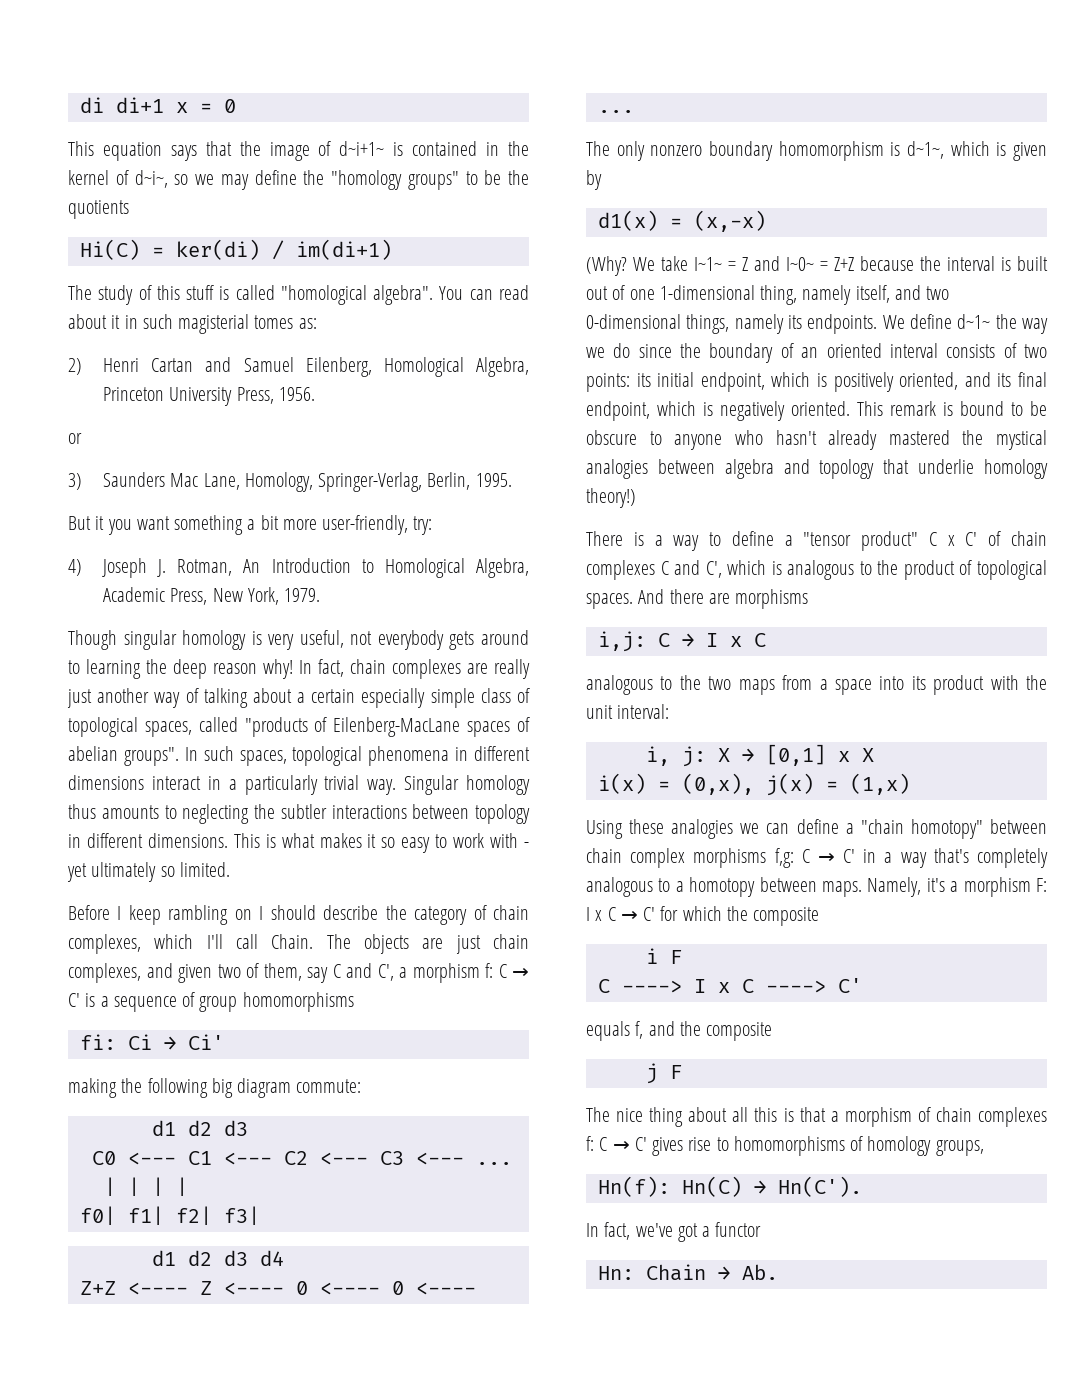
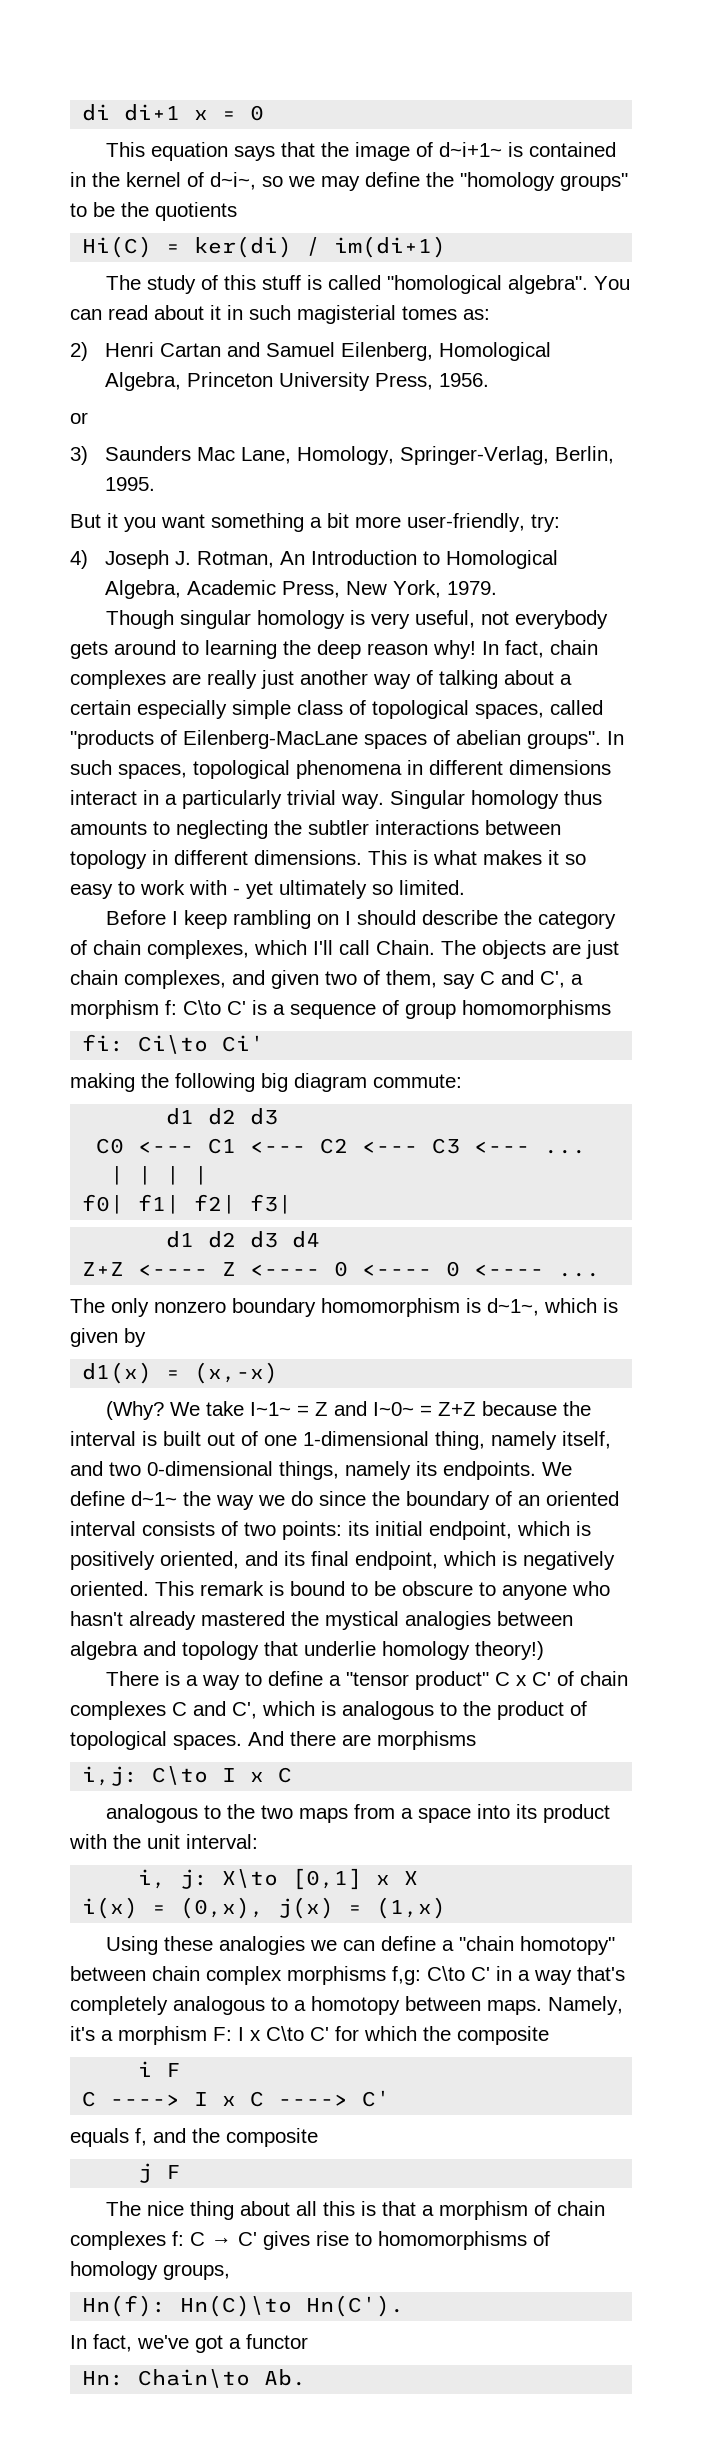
[498,964,529,978] C → -> [183,1000,221,1015] C\to
[127,1034,176,1050] Ci → -> [138,1035,209,1054] Ci\to
[657,633,694,647] C → -> [152,1766,209,1785] C\to
[717,748,754,762] X → -> [222,1869,279,1888] X\to
[801,849,835,863] C → -> [427,1966,465,1981] C\to
[607,907,638,921] C → -> [266,2026,304,2041] C\to
[681,1176,766,1197] Hn(C) → -> [180,2295,293,2317] Hn(C)\to
[645,1264,730,1281] Chain → -> [138,2369,251,2388] Chain\to

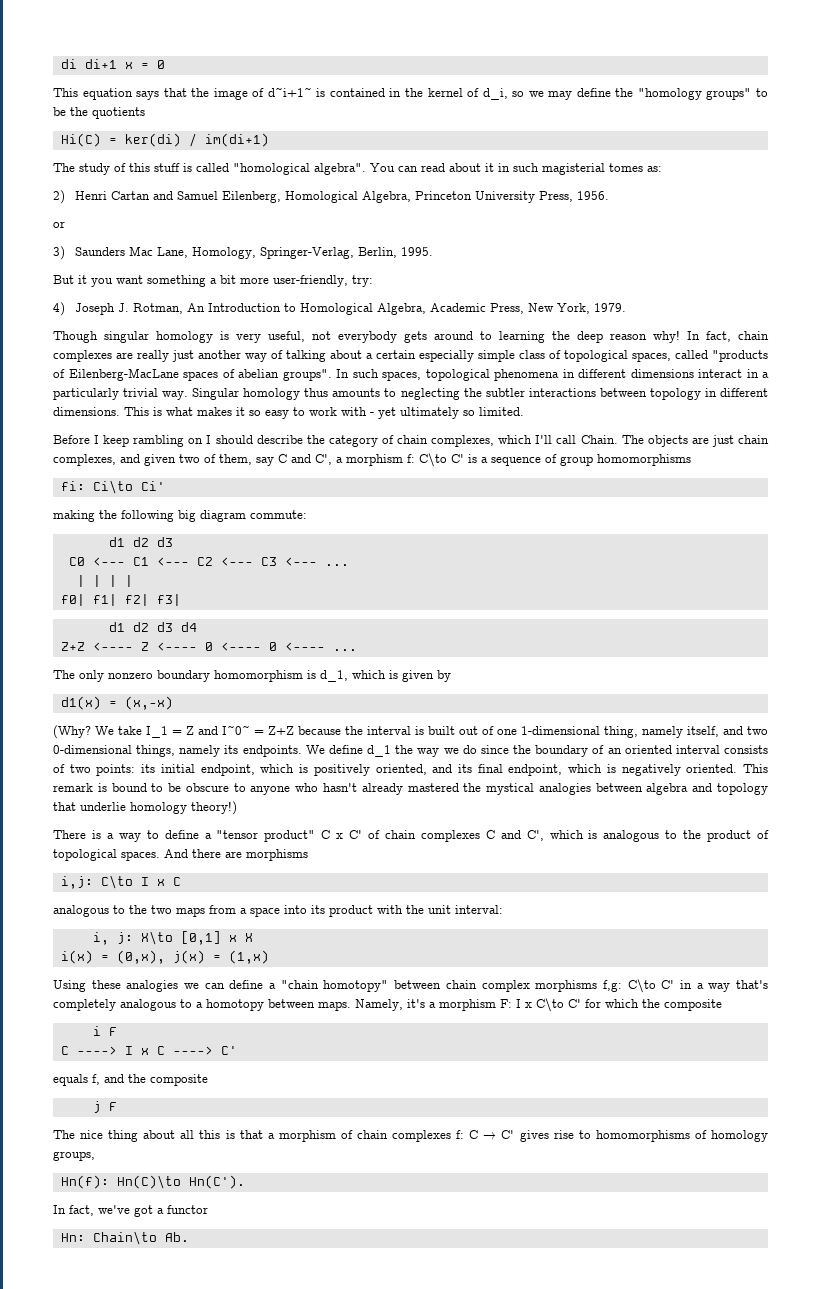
[210,172,256,190] d~i~, -> [482,88,508,100] d_i,
[487,1298,539,1316] d~1~, -> [320,670,348,682] d_1,
[250,1402,292,1416] I~1~ -> [146,726,168,738] I_1
[131,1491,177,1506] d~1~ -> [367,745,392,757] d_1

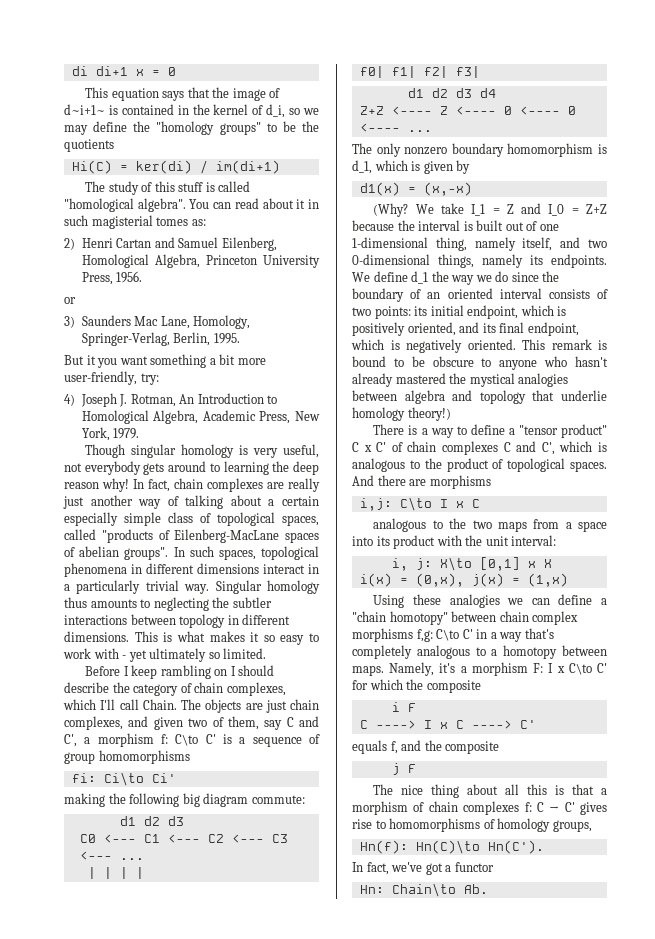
[222,725,250,735] I~0~ -> [548,204,565,216] I_0

